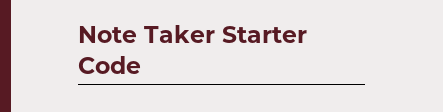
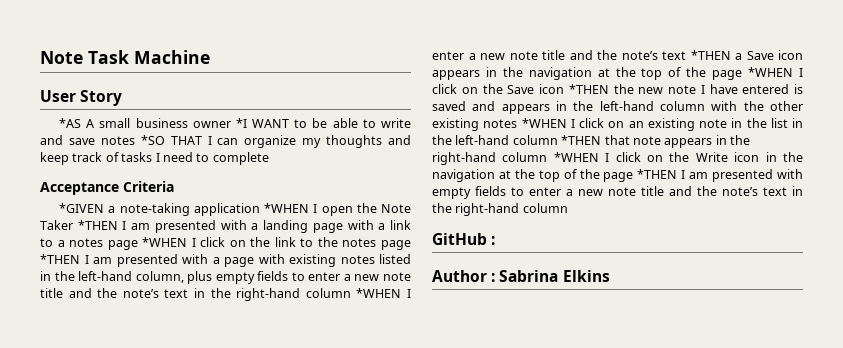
[78,25,307,43] [78,56,141,74] Note Taker Starter Code -> [40,50,210,64] [40,90,123,106] [59,118,412,128] [40,135,411,148] [40,152,269,165] [40,181,174,195] [59,203,411,216] [40,220,412,233] [40,237,412,250] [40,254,411,267] [40,271,411,284] [40,288,411,301] [432,50,803,60] [432,67,803,80] [432,84,803,94] [432,101,803,114] [432,118,803,131] [432,135,750,148] [432,152,803,165] [432,169,803,182] [432,186,803,199] [432,203,568,216] [432,233,496,245] [432,270,610,282] Note Task Machine // User Story // *AS A small business owner *I WANT to be able to write and save notes *SO THAT I can organize my thoughts and keep track of tasks I need to complete // Acceptance Criteria // *GIVEN a note-taking application *WHEN I open the Note Taker *THEN I am presented with a landing page with a link to a notes page *WHEN I click on the link to the notes page *THEN I am presented with a page with existing notes listed in the left-hand column, plus empty fields to enter a new note title and the note’s text in the right-hand column *WHEN I enter a new note title and the note’s text *THEN a Save icon appears in the navigation at the top of the page *WHEN I click on the Save icon *THEN the new note I have entered is saved and appears in the left-hand column with the other existing notes *WHEN I click on an existing note in the list in the left-hand column *THEN that note appears in the right-hand column *WHEN I click on the Write icon in the navigation at the top of the page *THEN I am presented with empty fields to enter a new note title and the note’s text in the right-hand column // GitHub : // Author : Sabrina Elkins

